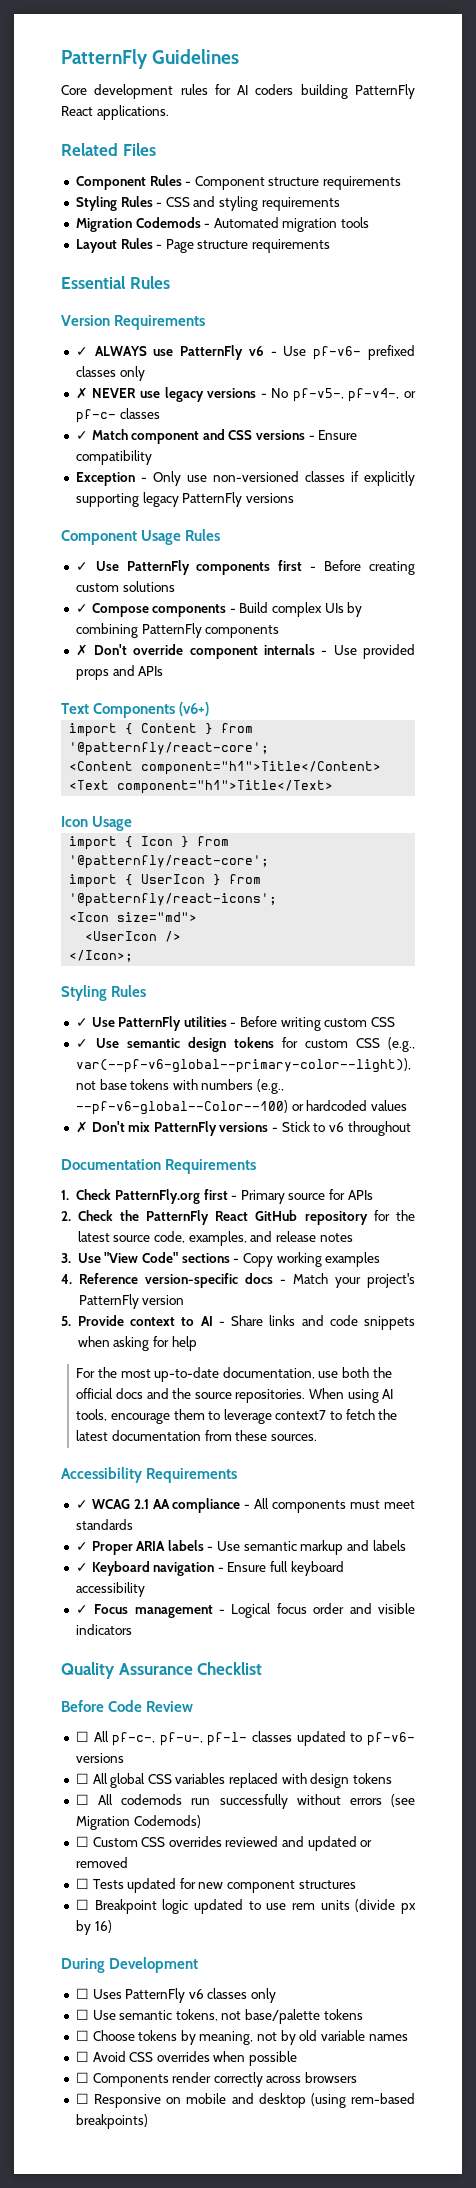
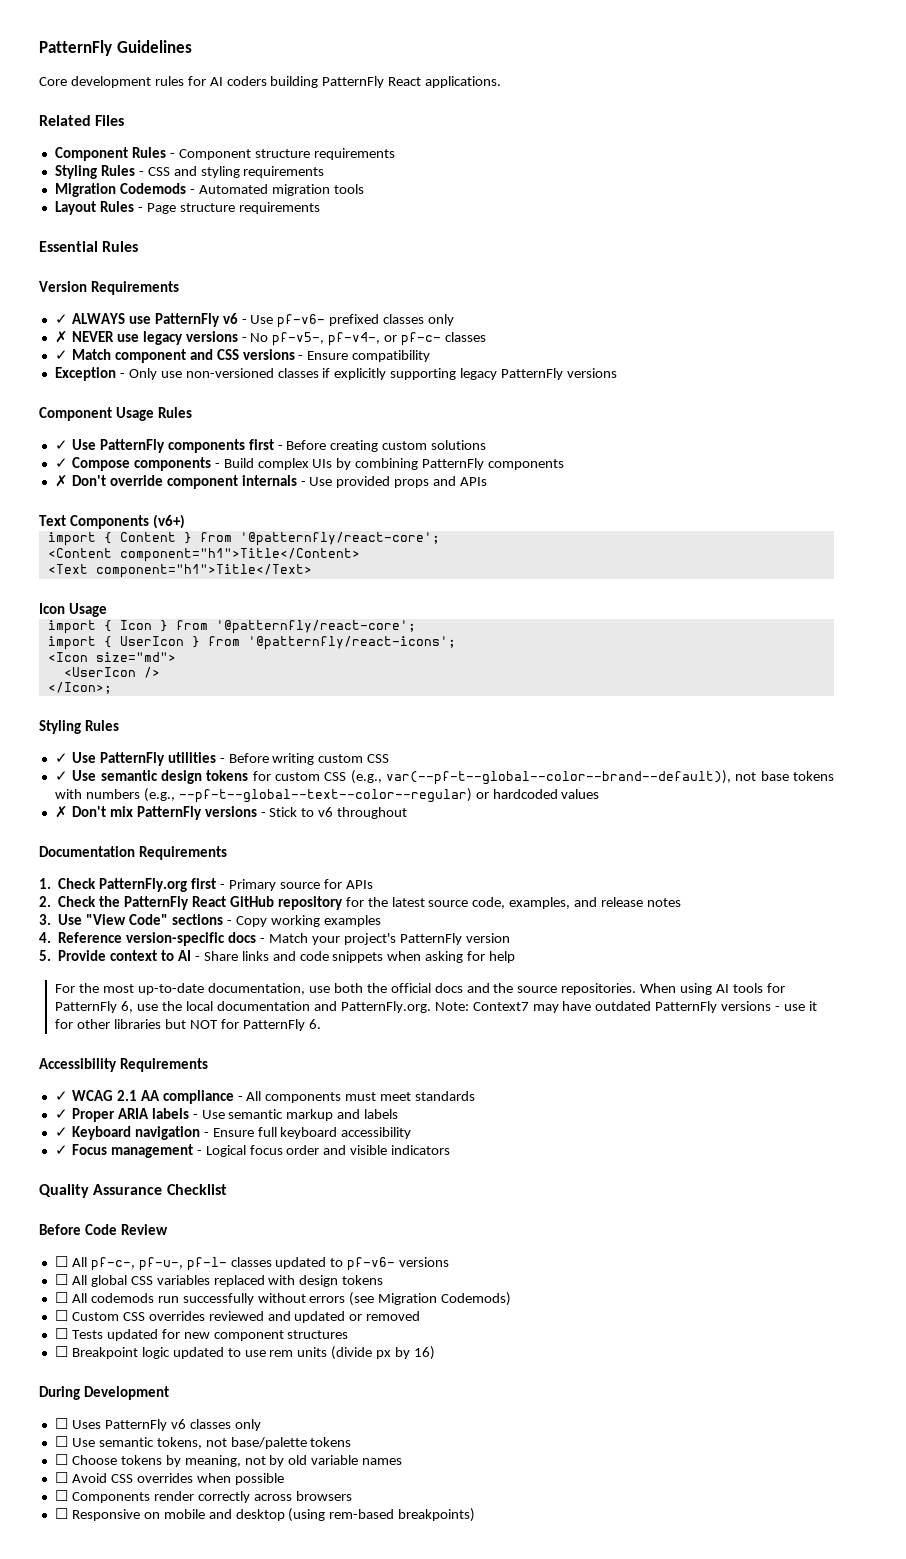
[75,1058,411,1073] var(--pf-v6-global--primary-color--light)), -> [385,770,731,785] var(--pf-t--global--color--brand--default)),
[75,1100,288,1115] --pf-v6-global--Color--100) -> [178,788,472,803] --pf-t--global--text--color--regular)
[76,1409,398,1424] [76,1430,317,1441] tools, encourage them to leverage context7 to fetch the latest documentation from these sources. -> [732,983,785,993] [55,1001,817,1013] [55,1019,321,1031] tools for PatternFly 6, use the local documentation and PatternFly.org. Note: Context7 may have outdated PatternFly versions - use it for other libraries but NOT for PatternFly 6.

